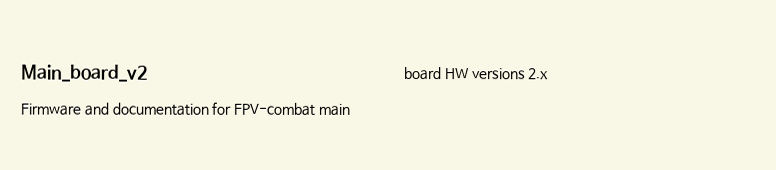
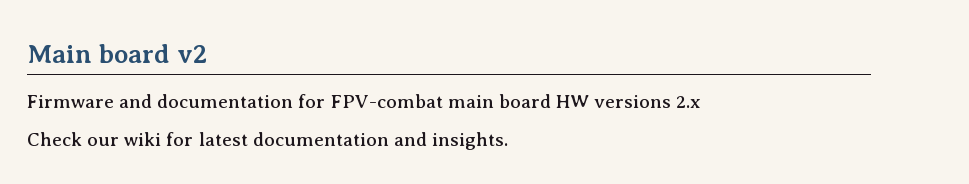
[21,64,149,82] Main_board_v2 -> [27,44,208,63] Main board v2
(550, 74) none -> [27,132,508,150] // Check our wiki for latest documentation and insights.

